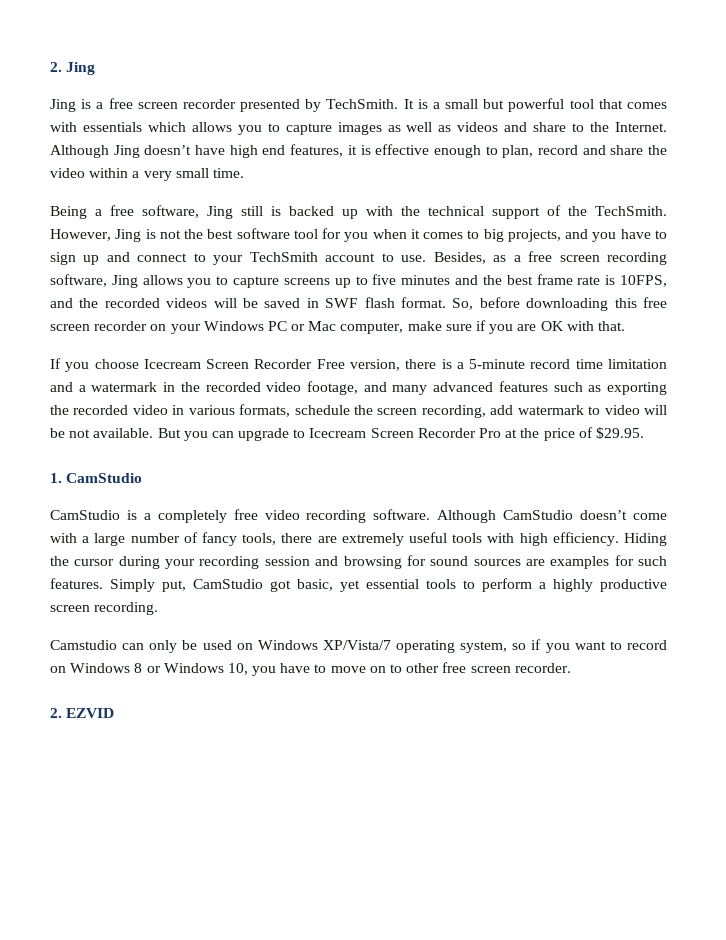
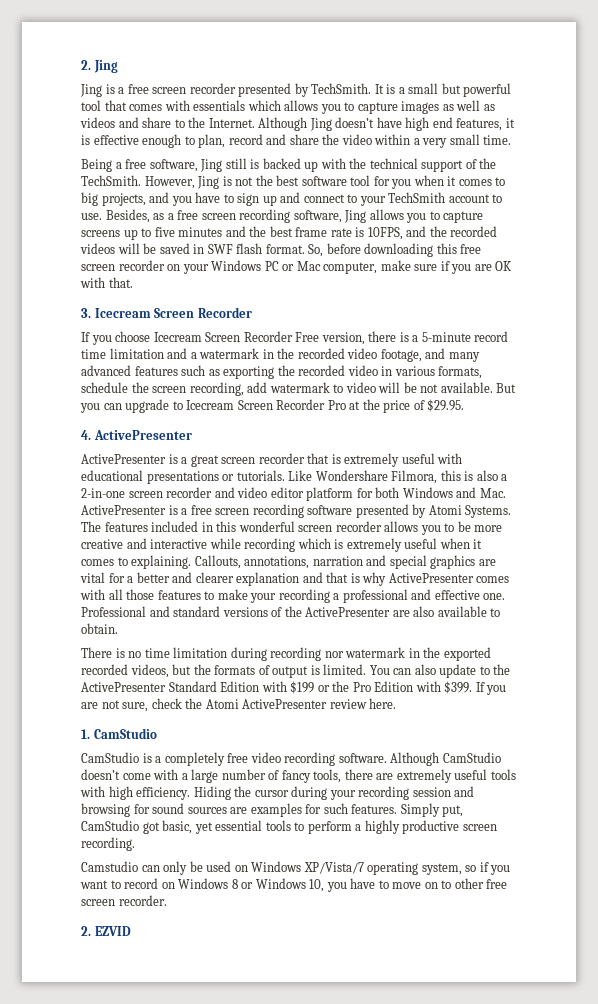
(625, 326) none -> [81,307,252,318] // 3. Icecream Screen Recorder
(644, 433) none -> [81,430,192,440] [81,453,463,467] [81,470,508,484] [81,487,506,501] [81,504,512,518] [81,521,503,535] [81,538,483,552] [81,555,496,569] [80,572,510,586] [80,589,506,603] [81,606,501,617] [81,623,118,634] [81,647,491,661] [81,664,511,678] [81,681,507,695] [81,698,397,712] // 4. ActivePresenter // ActivePresenter is a great screen recorder that is extremely useful with educational presentations or tutorials. Like Wondershare Filmora, this is also a 2-in-one screen recorder and video editor platform for both Windows and Mac. ActivePresenter is a free screen recording software presented by Atomi Systems. The features included in this wonderful screen recorder allows you to be more creative and interactive while recording which is extremely useful when it comes to explaining. Callouts, annotations, narration and special graphics are vital for a better and clearer explanation and that is why ActivePresenter comes with all those features to make your recording a professional and effective one. Professional and standard versions of the ActivePresenter are also available to obtain. // There is no time limitation during recording nor watermark in the exported recorded videos, but the formats of output is limited. You can also update to the ActivePresenter Standard Edition with $199 or the Pro Edition with $399. If you are not sure, check the Atomi ActivePresenter review here.

